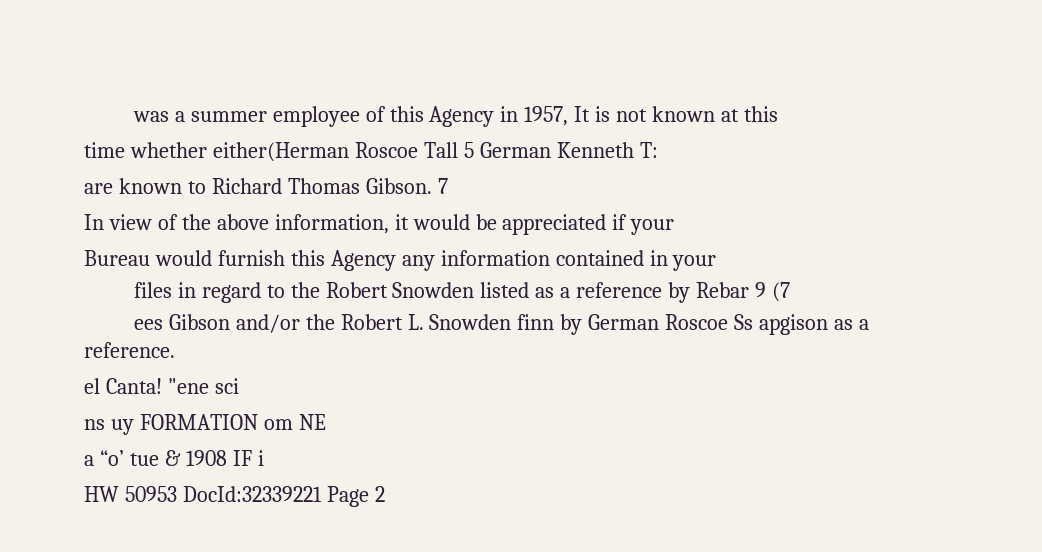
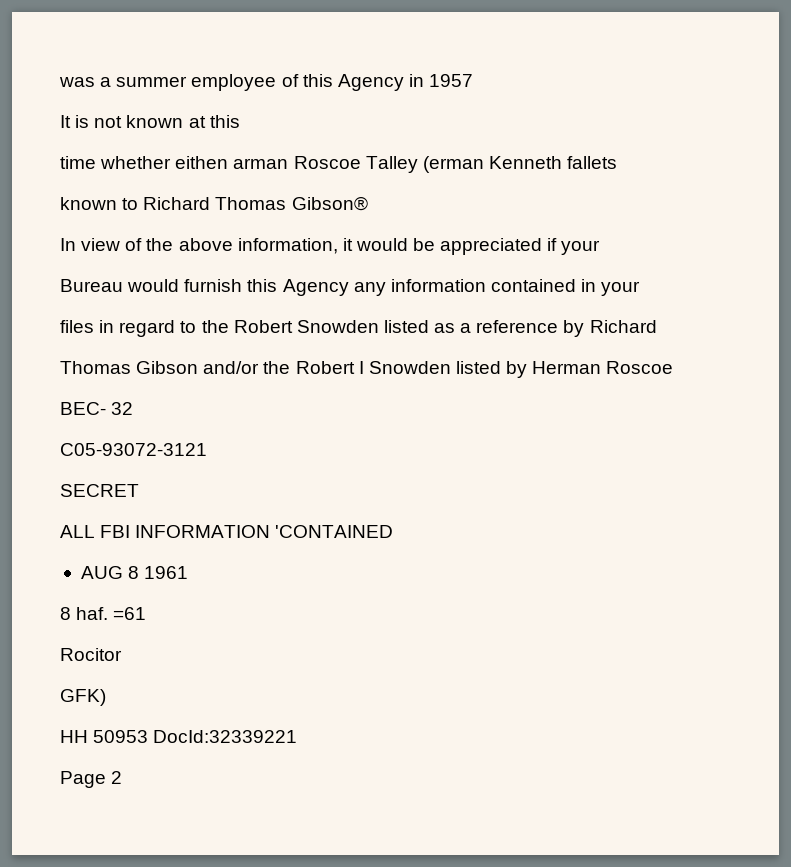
[524,106,569,126] 1957, -> [429,74,474,87] 1957 //
[212,142,658,162] [84,183,113,194] either(Herman Roscoe Tall 5 German Kenneth T: // are -> [175,156,618,173] eithen arman Roscoe Talley (erman Kenneth fallets //
[365,178,448,194] Gibson. 7 -> [291,196,368,211] Gibson®
[696,282,791,302] [133,314,870,335] [84,342,175,358] [84,378,239,394] [84,414,326,435] [84,450,264,466] [84,486,119,502] Rebar 9 (7 // ees Gibson and/or the Robert L. Snowden finn by German Roscoe Ss apgison as a reference. // el Canta! "ene sci // ns uy FORMATION om NE // a “o’ tue & 1908 IF i // HW -> [589,320,657,333] [60,361,674,378] [60,402,134,415] [60,443,207,456] [60,484,139,497] [60,525,394,538] [80,566,189,579] [60,607,147,620] [60,648,122,661] [60,689,106,706] [60,730,88,743] Richard // Thomas Gibson and/or the Robert I Snowden listed by Herman Roscoe // BEC- 32 // C05-93072-3121 // SECRET // ALL FBI INFORMATION 'CONTAINED // AUG 8 1961 // 8 haf. =61 // Rocitor // GFK) // HH
(322, 494) none -> (298, 736) //

